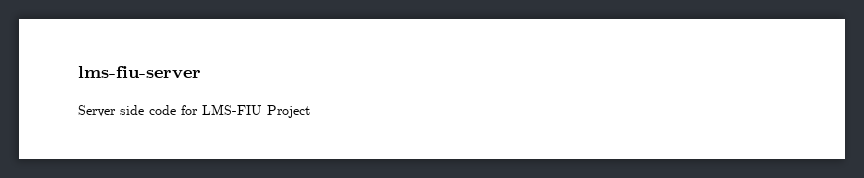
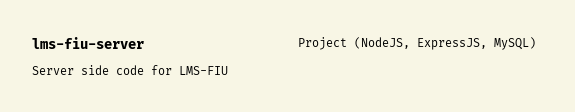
(310, 111) none -> [354,37,536,50] (NodeJS, ExpressJS, MySQL)

